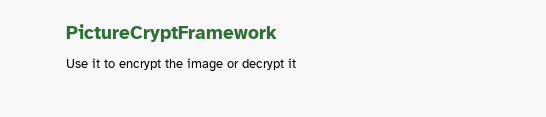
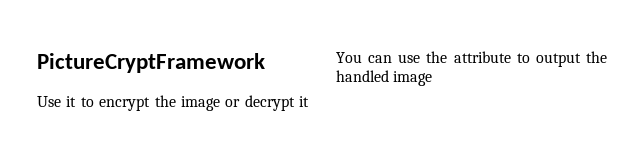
(296, 63) none -> [336,51,607,67] [336,70,433,86] You can use the attribute to output the handled image

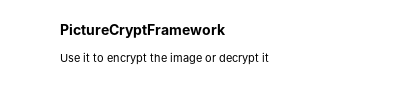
[336,51,607,67] [336,70,433,86] You can use the attribute to output the handled image -> (269, 57) none

